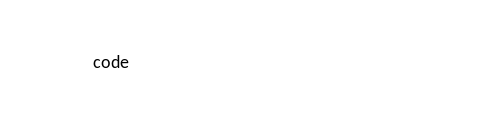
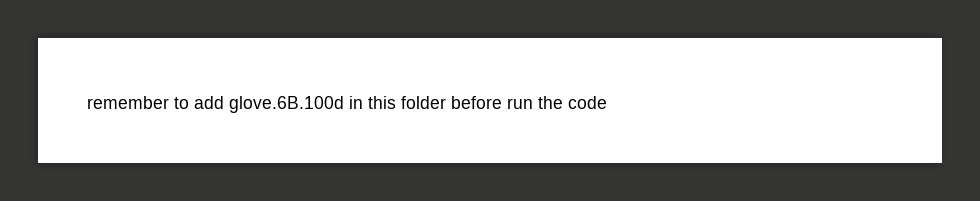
(93, 61) none -> [87,96,563,113] remember to add glove.6B.100d in this folder before run the

